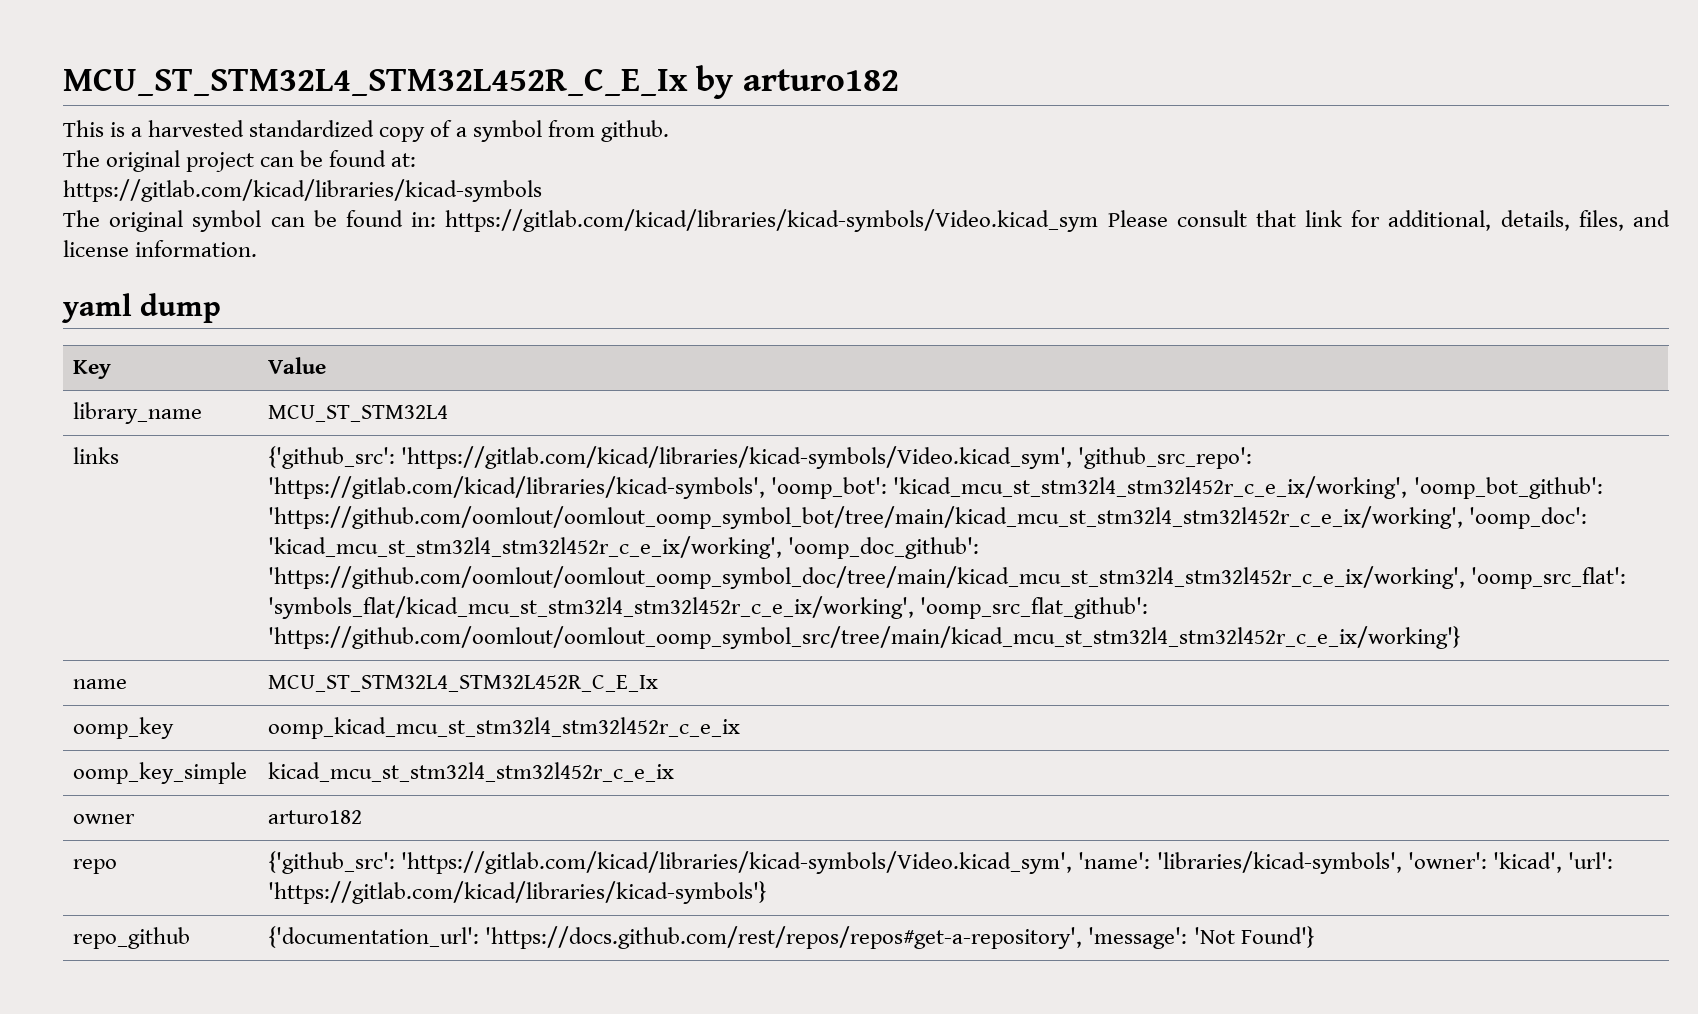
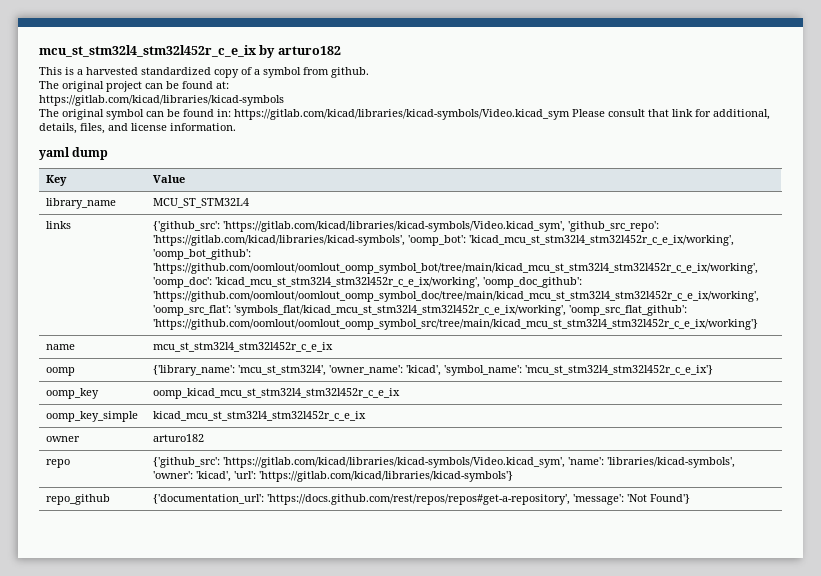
[63,68,688,96] MCU_ST_STM32L4_STM32L452R_C_E_Ix -> [39,45,256,57] mcu_st_stm32l4_stm32l452r_c_e_ix
[268,675,659,692] MCU_ST_STM32L4_STM32L452R_C_E_Ix -> [153,342,334,352] [46,367,76,376] [153,365,714,376] mcu_st_stm32l4_stm32l452r_c_e_ix // oomp | {'library_name': 'mcu_st_stm32l4', 'owner_name': 'kicad', 'symbol_name': 'mcu_st_stm32l4_stm32l452r_c_e_ix'}

